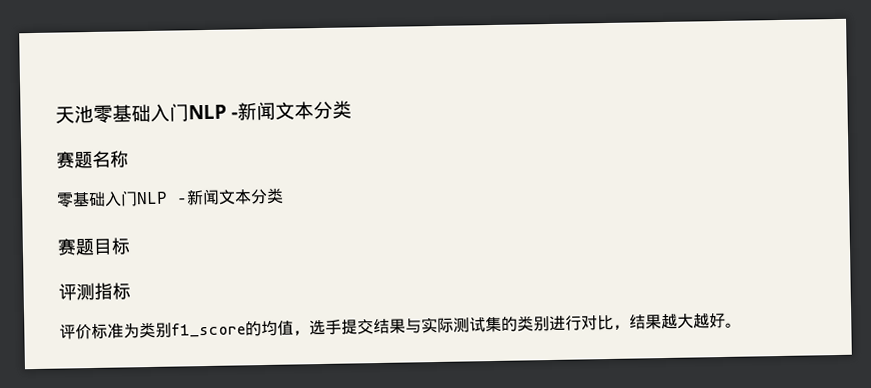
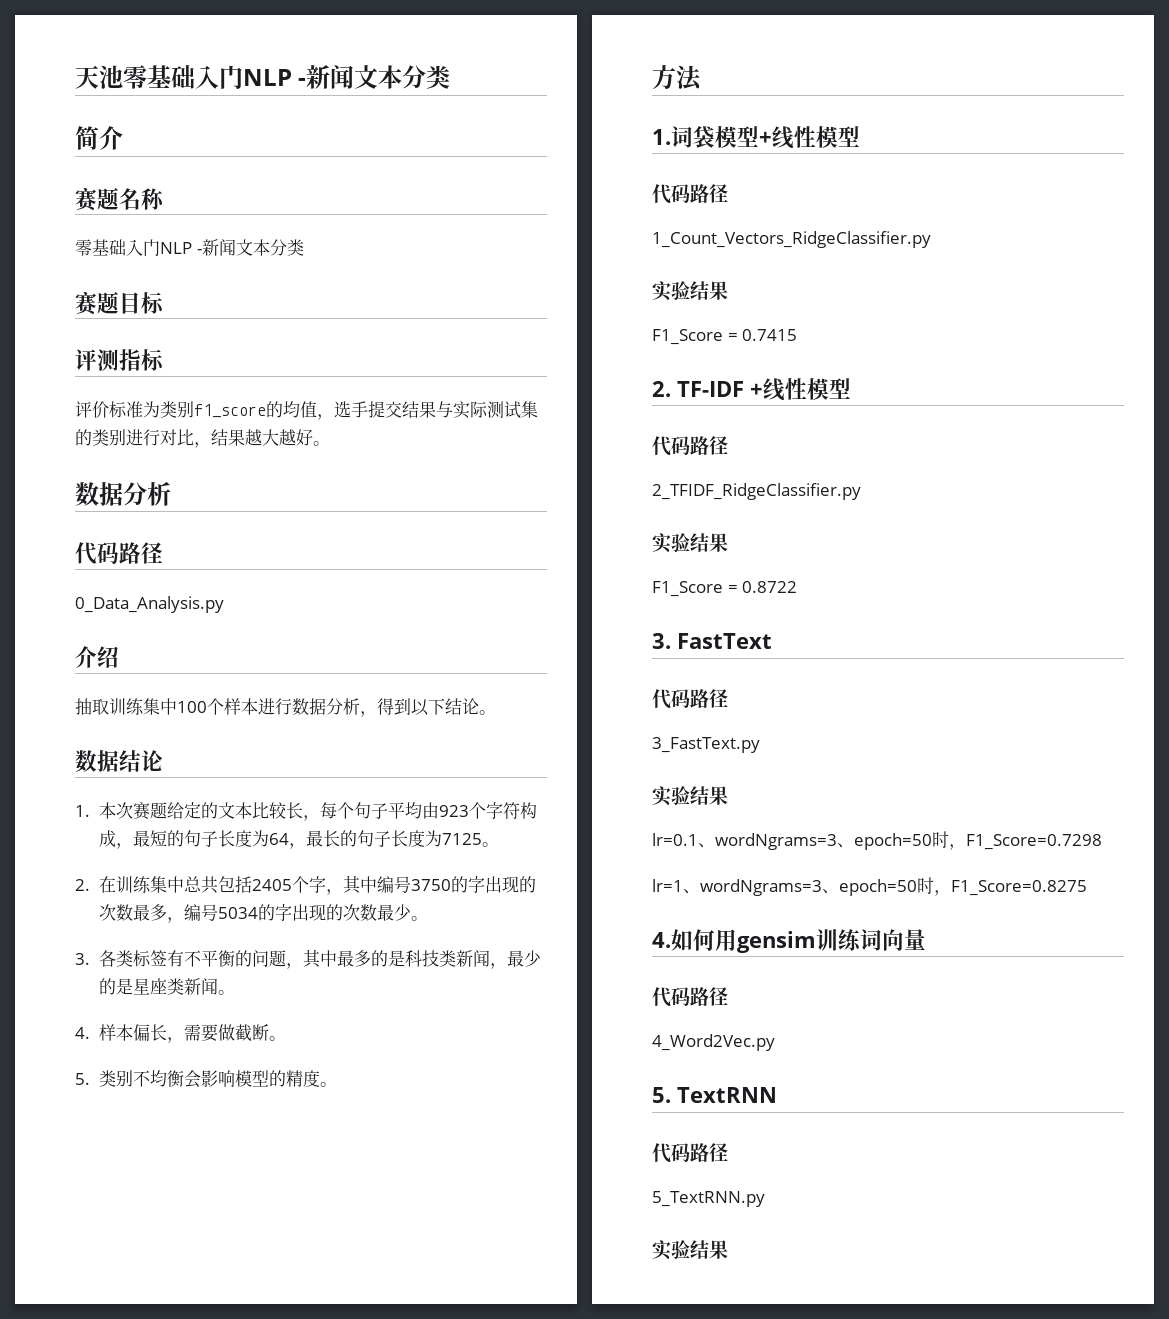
(353, 109) none -> [75,126,123,150] // 简介
(742, 325) none -> [75,481,171,506] [75,542,163,565] [75,596,224,613] [75,646,119,668] [75,698,496,717] [75,750,163,772] [75,802,537,821] [98,830,499,849] [75,875,536,895] [98,904,428,923] [75,949,541,969] [98,978,235,995] [75,1024,286,1043] [75,1070,337,1088] [652,65,702,91] [652,126,860,149] [652,184,728,204] [652,231,931,248] [652,281,728,301] [652,329,798,345] [652,378,851,401] [652,436,728,456] [652,483,861,500] [652,533,728,553] [652,581,798,597] [652,633,772,649] [652,689,728,709] [652,737,760,753] [652,786,728,806] [652,831,1102,850] [652,877,1087,896] [652,929,926,953] [652,987,728,1007] [652,1034,775,1051] [652,1087,777,1103] [652,1143,728,1163] [652,1191,765,1207] [652,1240,728,1260] // 数据分析 // 代码路径 // 0_Data_Analysis.py // 介绍 // 抽取训练集中100个样本进行数据分析，得到以下结论。 // 数据结论 // 1.本次赛题给定的文本比较长，每个句子平均由923个字符构成，最短的句子长度为64，最长的句子长度为7125。 // 2.在训练集中总共包括2405个字，其中编号3750的字出现的次数最多，编号5034的字出现的次数最少。 // 3.各类标签有不平衡的问题，其中最多的是科技类新闻，最少的是星座类新闻。 // 4.样本偏长，需要做截断。 // 5.类别不均衡会影响模型的精度。 // 方法 // 1.词袋模型+线性模型 // 代码路径 // 1_Count_Vectors_RidgeClassifier.py // 实验结果 // F1_Score = 0.7415 // 2. TF-IDF +线性模型 // 代码路径 // 2_TFIDF_RidgeClassifier.py // 实验结果 // F1_Score = 0.8722 // 3. FastText // 代码路径 // 3_FastText.py // 实验结果 // lr=0.1、wordNgrams=3、epoch=50时，F1_Score=0.7298 // lr=1、wordNgrams=3、epoch=50时，F1_Score=0.8275 // 4.如何用gensim训练词向量 // 代码路径 // 4_Word2Vec.py // 5. TextRNN // 代码路径 // 5_TextRNN.py // 实验结果

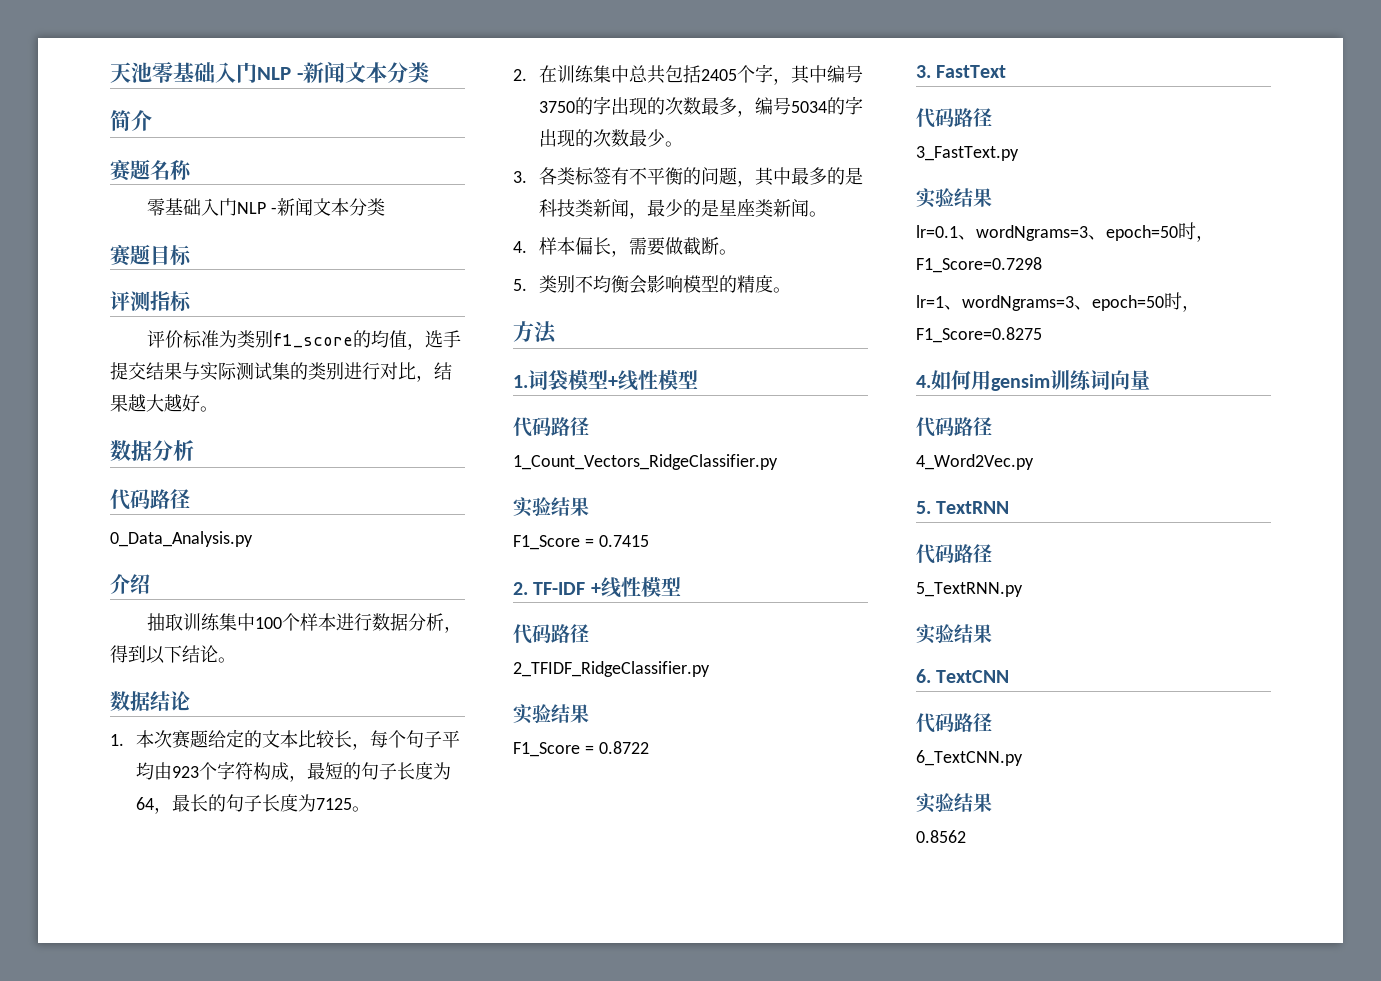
(728, 1249) none -> [916,669,1010,683] [916,713,992,733] [916,750,1023,766] [916,793,992,813] [916,830,966,843] // 6. TextCNN // 代码路径 // 6_TextCNN.py // 实验结果 // 0.8562

